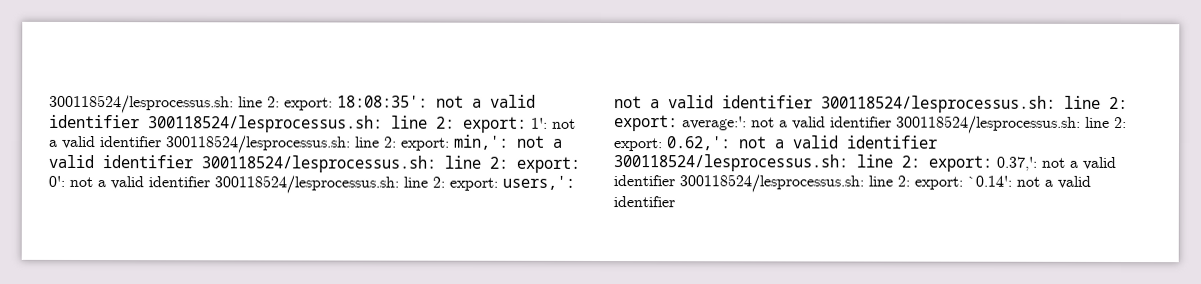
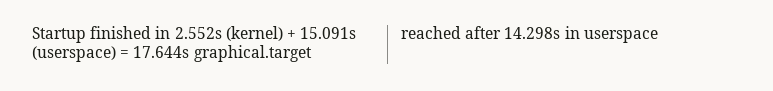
[49,94,536,114] [49,114,576,133] [48,134,563,154] [48,154,580,173] [48,175,575,194] [614,95,1128,113] [614,115,1127,134] [613,135,938,152] [613,154,1116,172] [613,174,1091,193] [613,196,675,208] 300118524/lesprocessus.sh: line 2: export: 18:08:35': not a valid identifier 300118524/lesprocessus.sh: line 2: export: 1': not a valid identifier 300118524/lesprocessus.sh: line 2: export: min,': not a valid identifier 300118524/lesprocessus.sh: line 2: export: 0': not a valid identifier 300118524/lesprocessus.sh: line 2: export: users,': not a valid identifier 300118524/lesprocessus.sh: line 2: export: average:': not a valid identifier 300118524/lesprocessus.sh: line 2: export: 0.62,': not a valid identifier 300118524/lesprocessus.sh: line 2: export: 0.37,': not a valid identifier 300118524/lesprocessus.sh: line 2: export: `0.14': not a valid identifier -> [32,26,357,43] [32,45,312,62] [401,26,658,43] Startup finished in 2.552s (kernel) + 15.091s (userspace) = 17.644s graphical.target reached after 14.298s in userspace

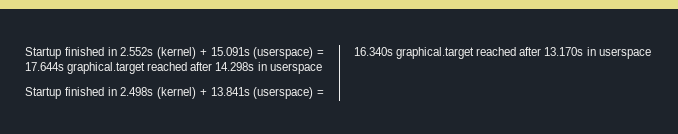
(658, 36) none -> [25,87,324,99] [354,47,651,59] // Startup finished in 2.498s (kernel) + 13.841s (userspace) = 16.340s graphical.target reached after 13.170s in userspace

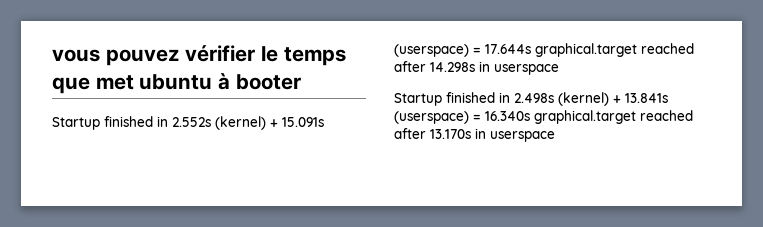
(25, 53) none -> [52,45,346,66] [52,73,301,94] vous pouvez vérifier le temps que met ubuntu à booter //

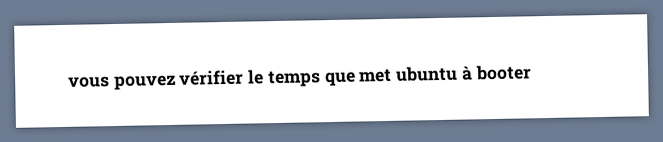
[52,116,324,130] [394,43,694,57] [394,61,559,75] [394,92,668,106] [394,110,693,124] [394,128,555,142] // Startup finished in 2.552s (kernel) + 15.091s (userspace) = 17.644s graphical.target reached after 14.298s in userspace // Startup finished in 2.498s (kernel) + 13.841s (userspace) = 16.340s graphical.target reached after 13.170s in userspace -> (532, 72) none

